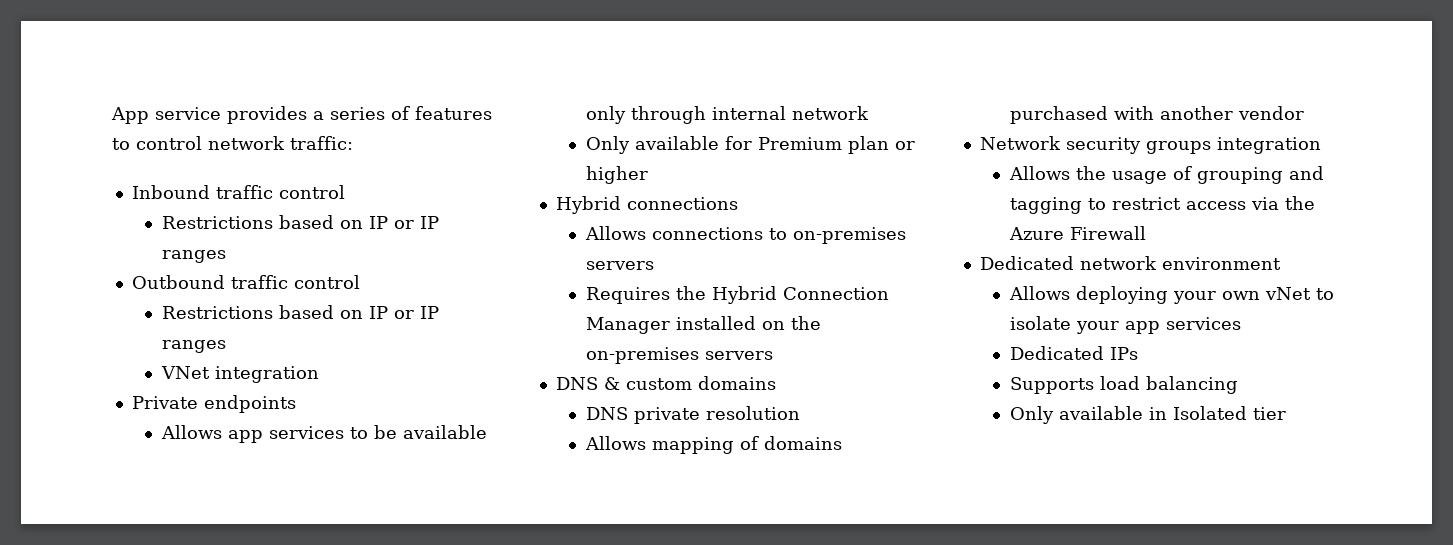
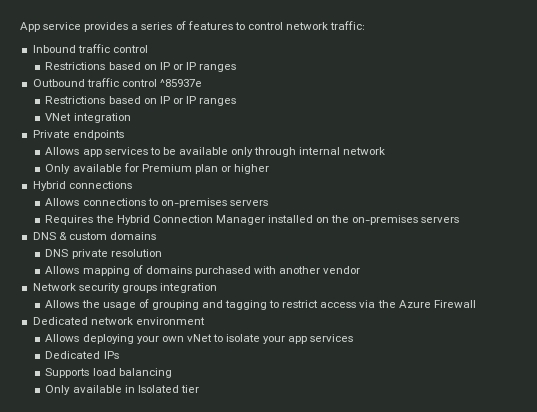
(360, 282) none -> [159,79,202,87] ^85937e

